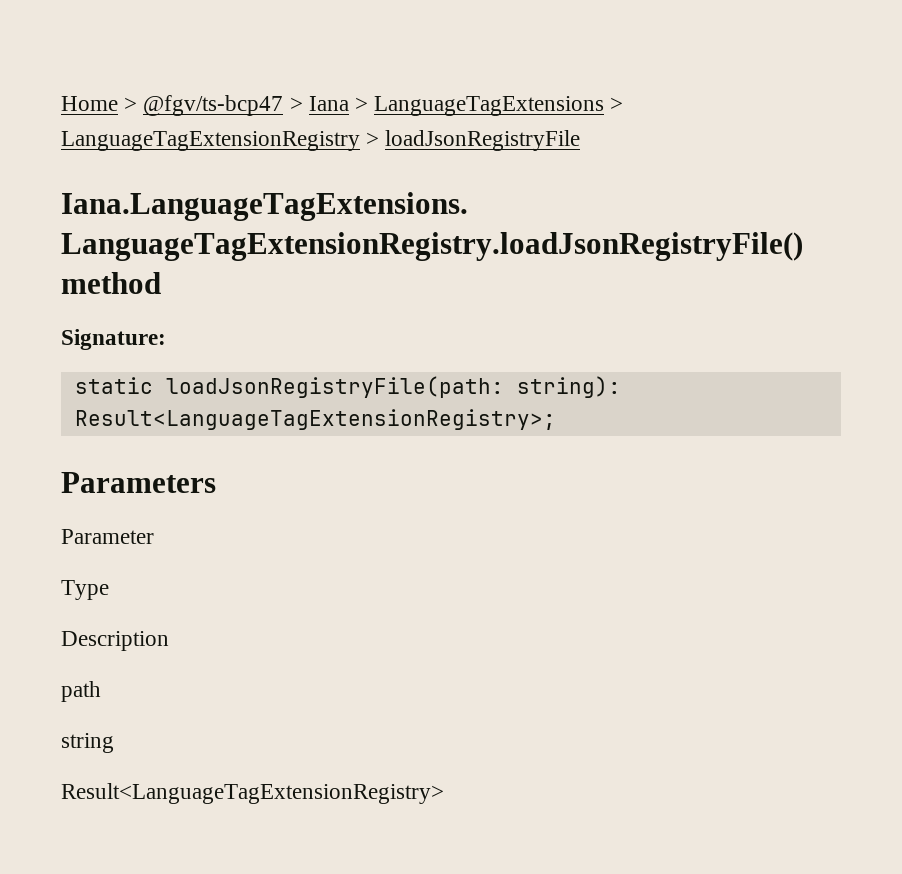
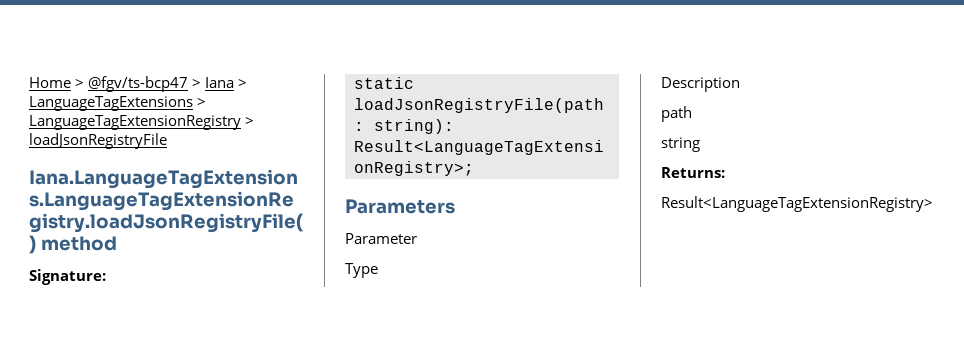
(114, 743) none -> [661,167,725,178] // Returns:

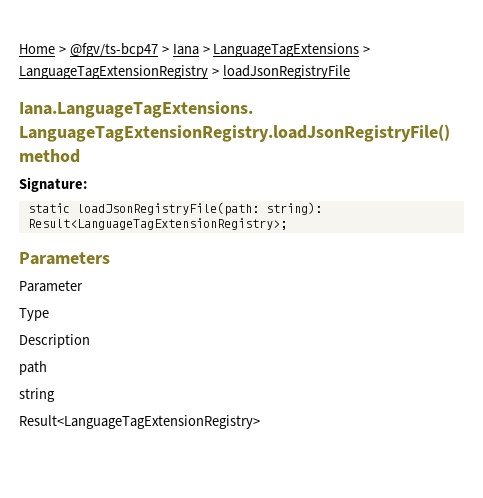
[661,167,725,178] // Returns: -> (55, 395) none

